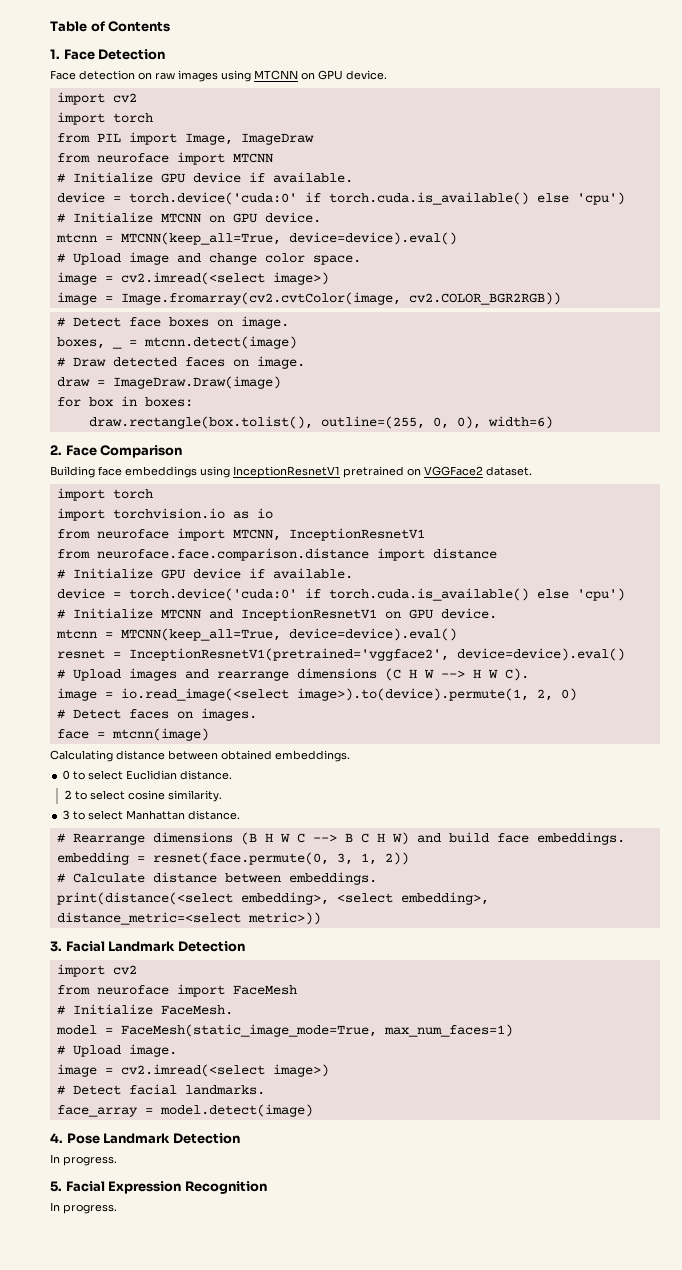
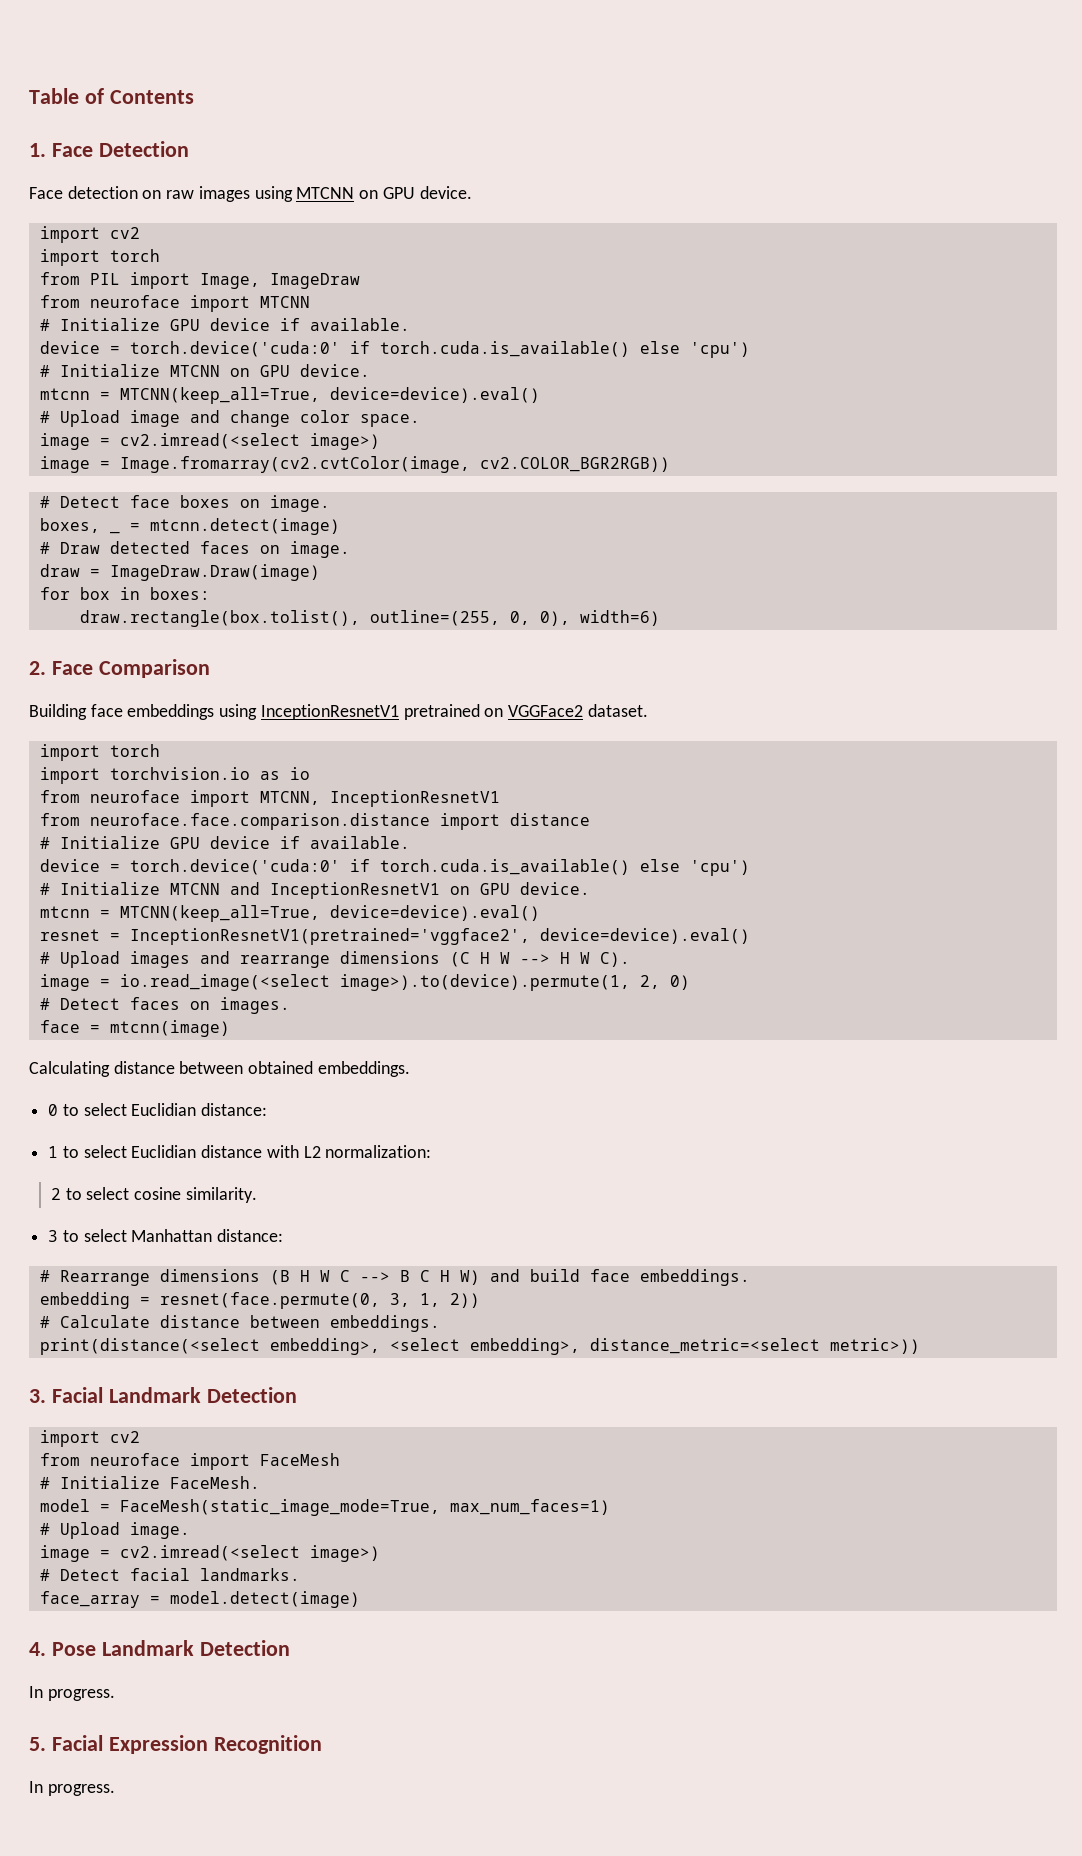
[180,770,233,780] distance. -> [201,1103,268,1116] [48,1145,432,1158] distance: // 1 to select Euclidian distance with L2 normalization:
[188,810,241,820] distance. -> [217,1229,284,1242] distance:

